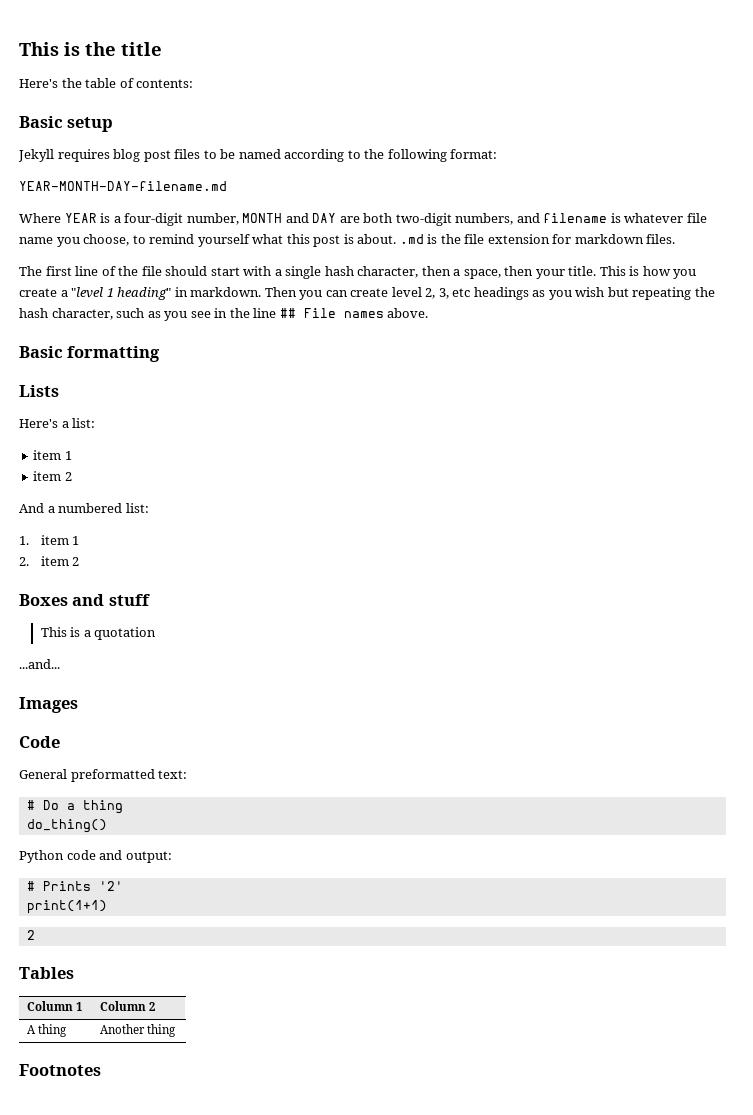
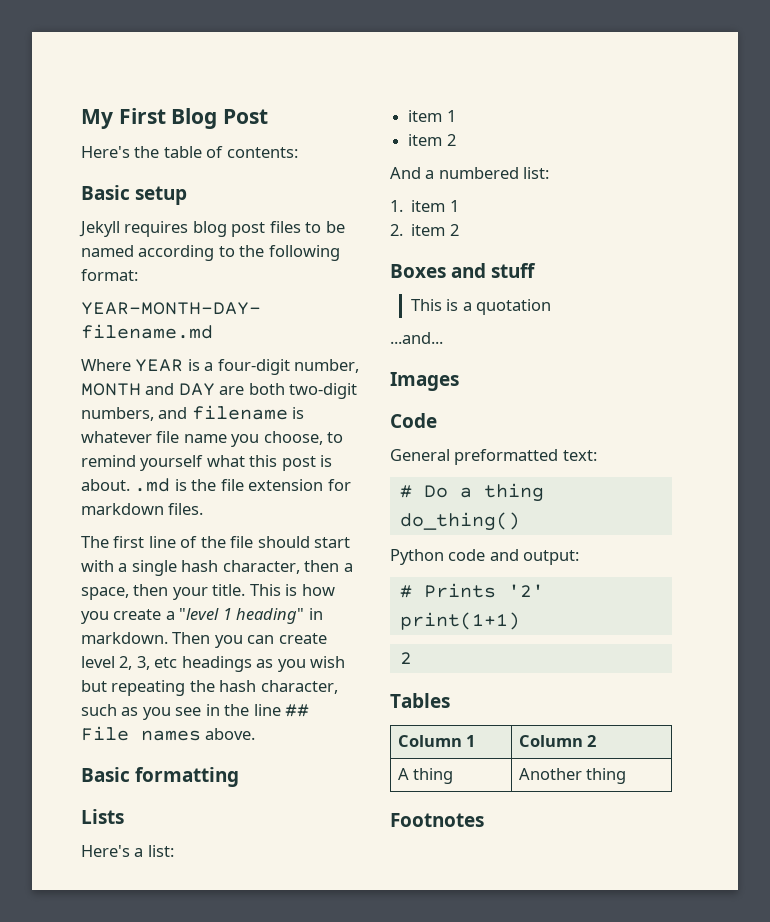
[19,42,162,56] This is the title -> [81,108,269,129] My First Blog Post

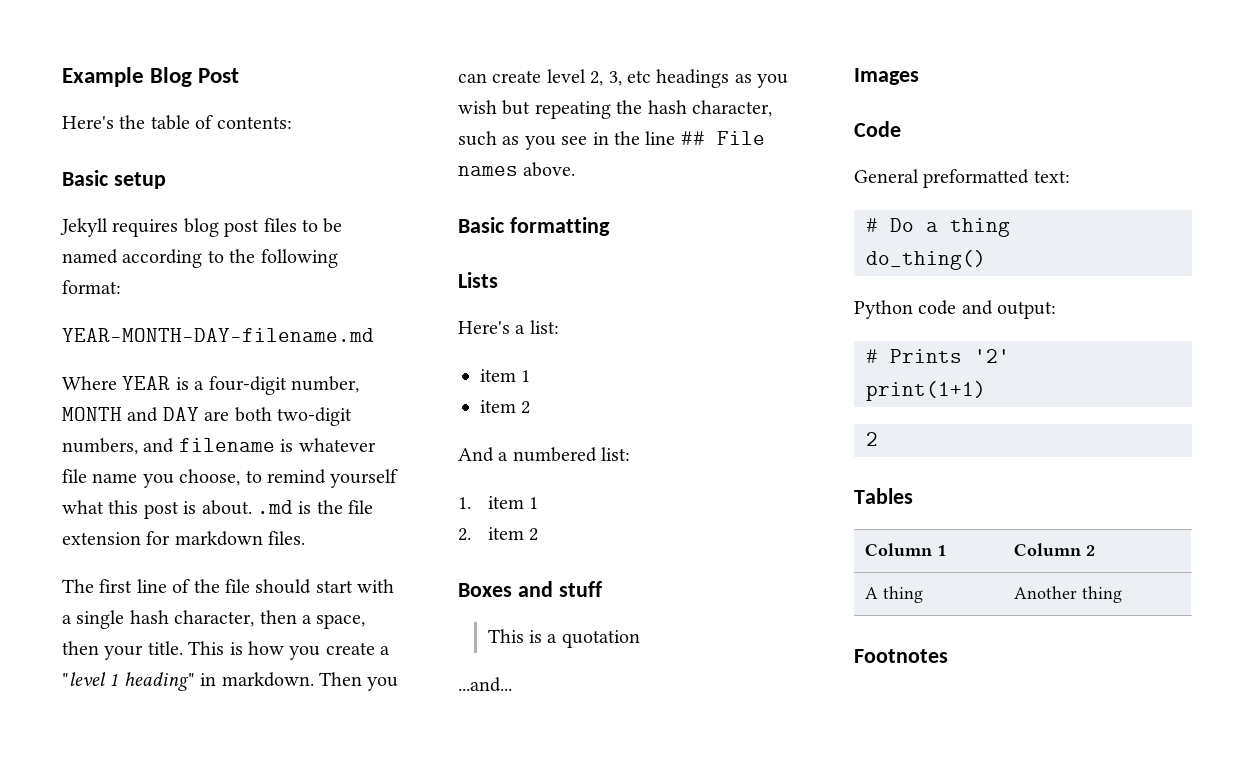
[81,108,166,129] My First -> [62,67,144,87] Example

